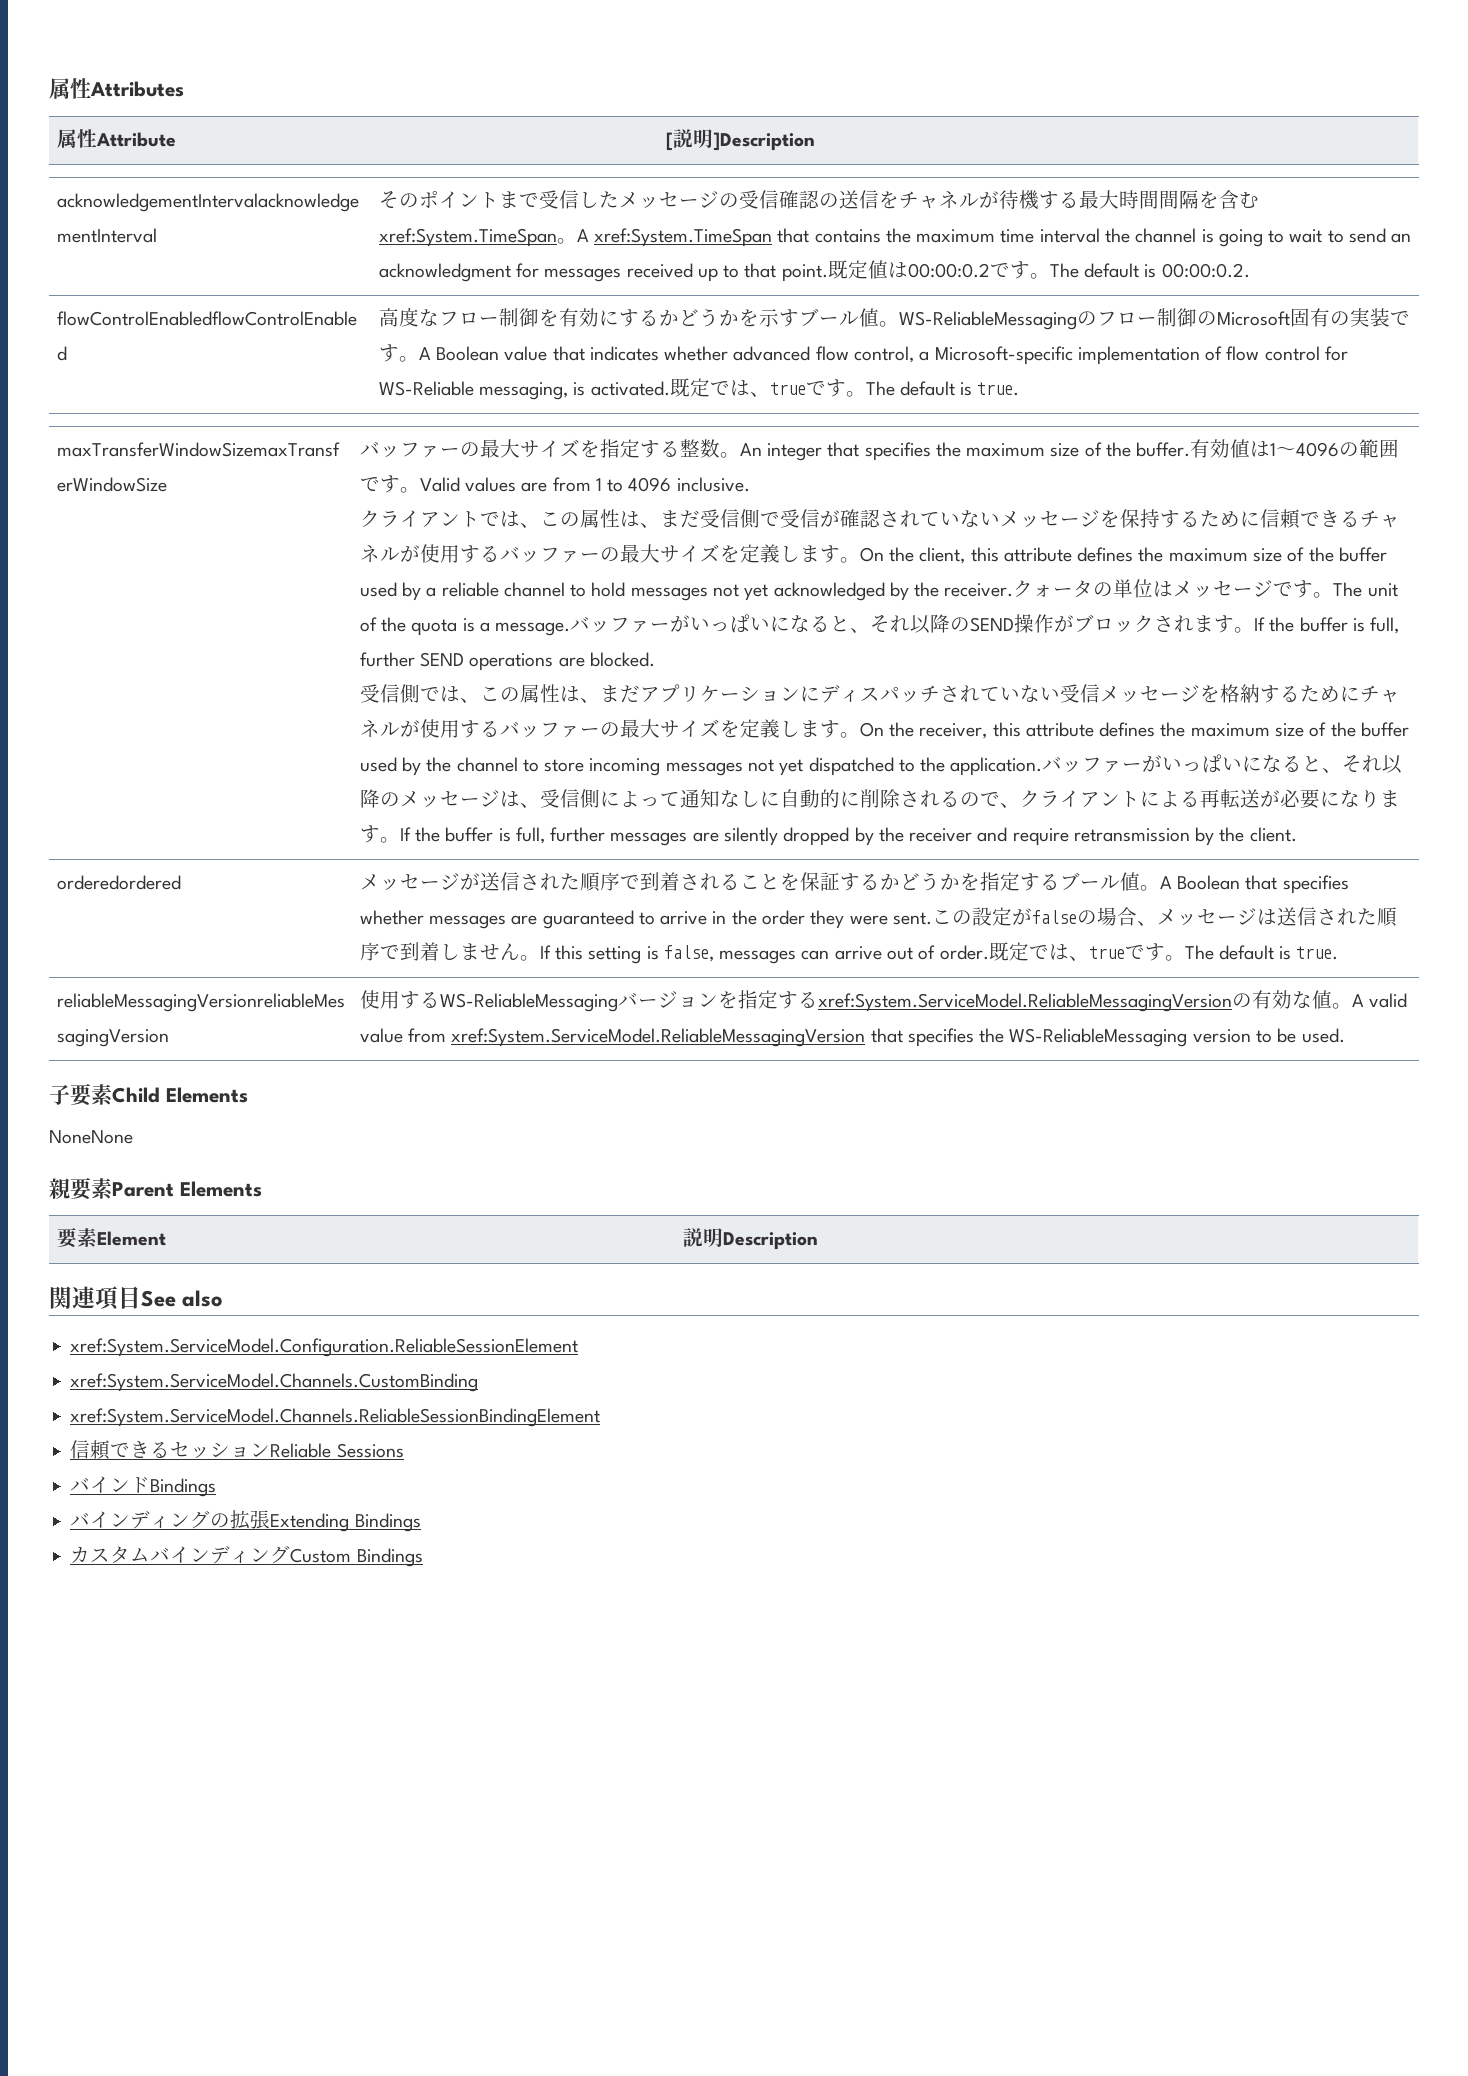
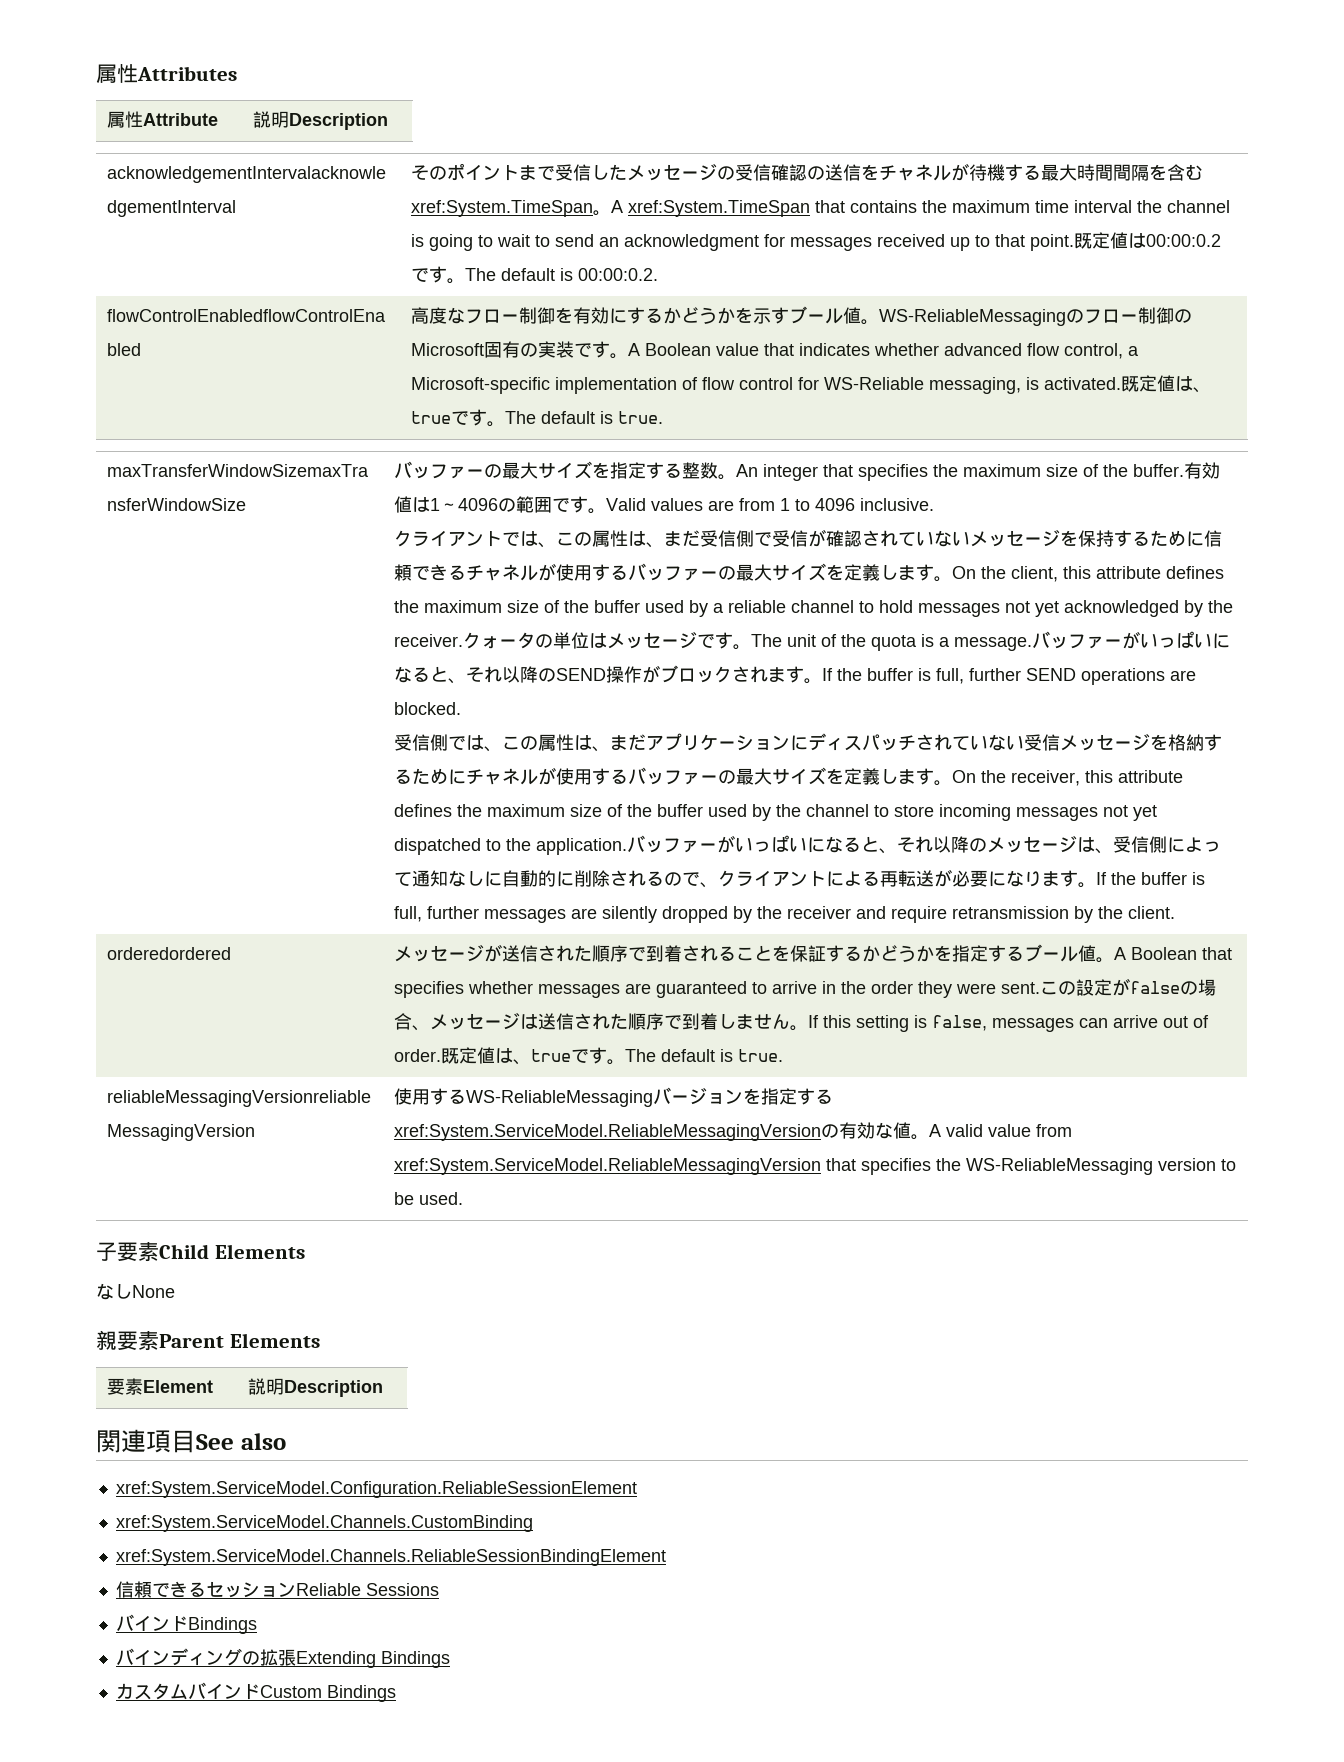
[665,129,815,151] [説明]Description -> [252,111,388,130] 説明Description
[709,381,730,395] で -> [1156,375,1175,392] 値
[1028,945,1049,959] で -> [476,1047,495,1064] 値
[49,1130,133,1144] NoneNone -> [96,1283,175,1300] なしNone
[210,1545,291,1564] ディング -> [241,1684,260,1700] ド

